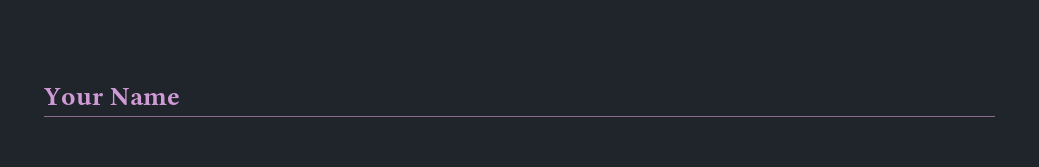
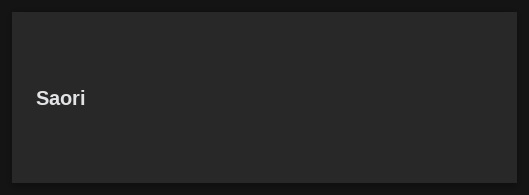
[43,88,181,105] Your Name -> [36,90,86,105] Saori

